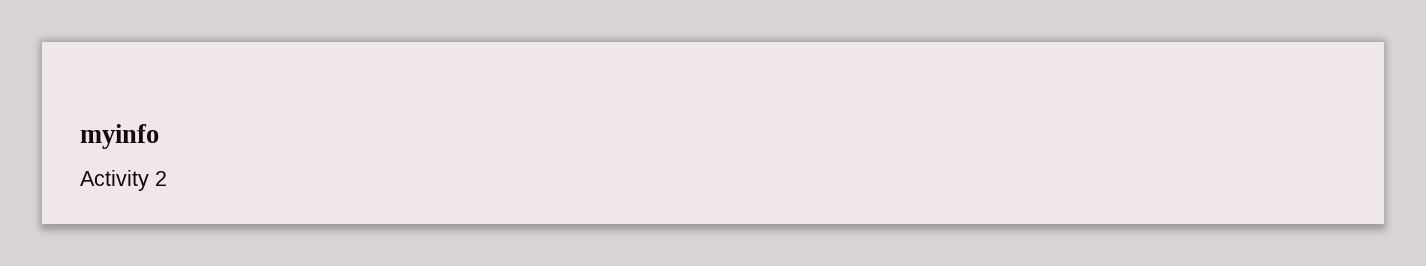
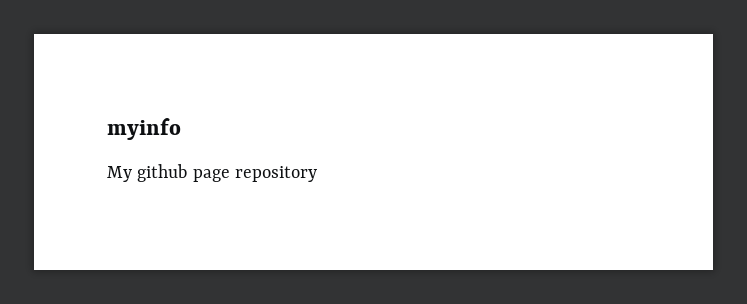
[80,170,167,191] Activity 2 -> [107,164,318,182] My github page repository

